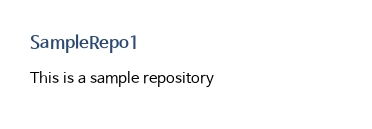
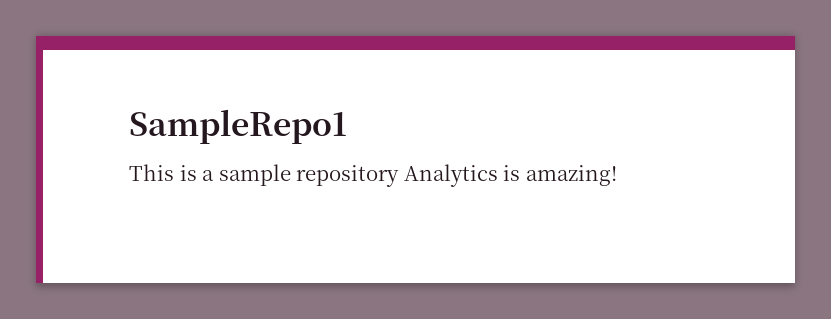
(214, 80) none -> [403,164,617,187] Analytics is amazing!

